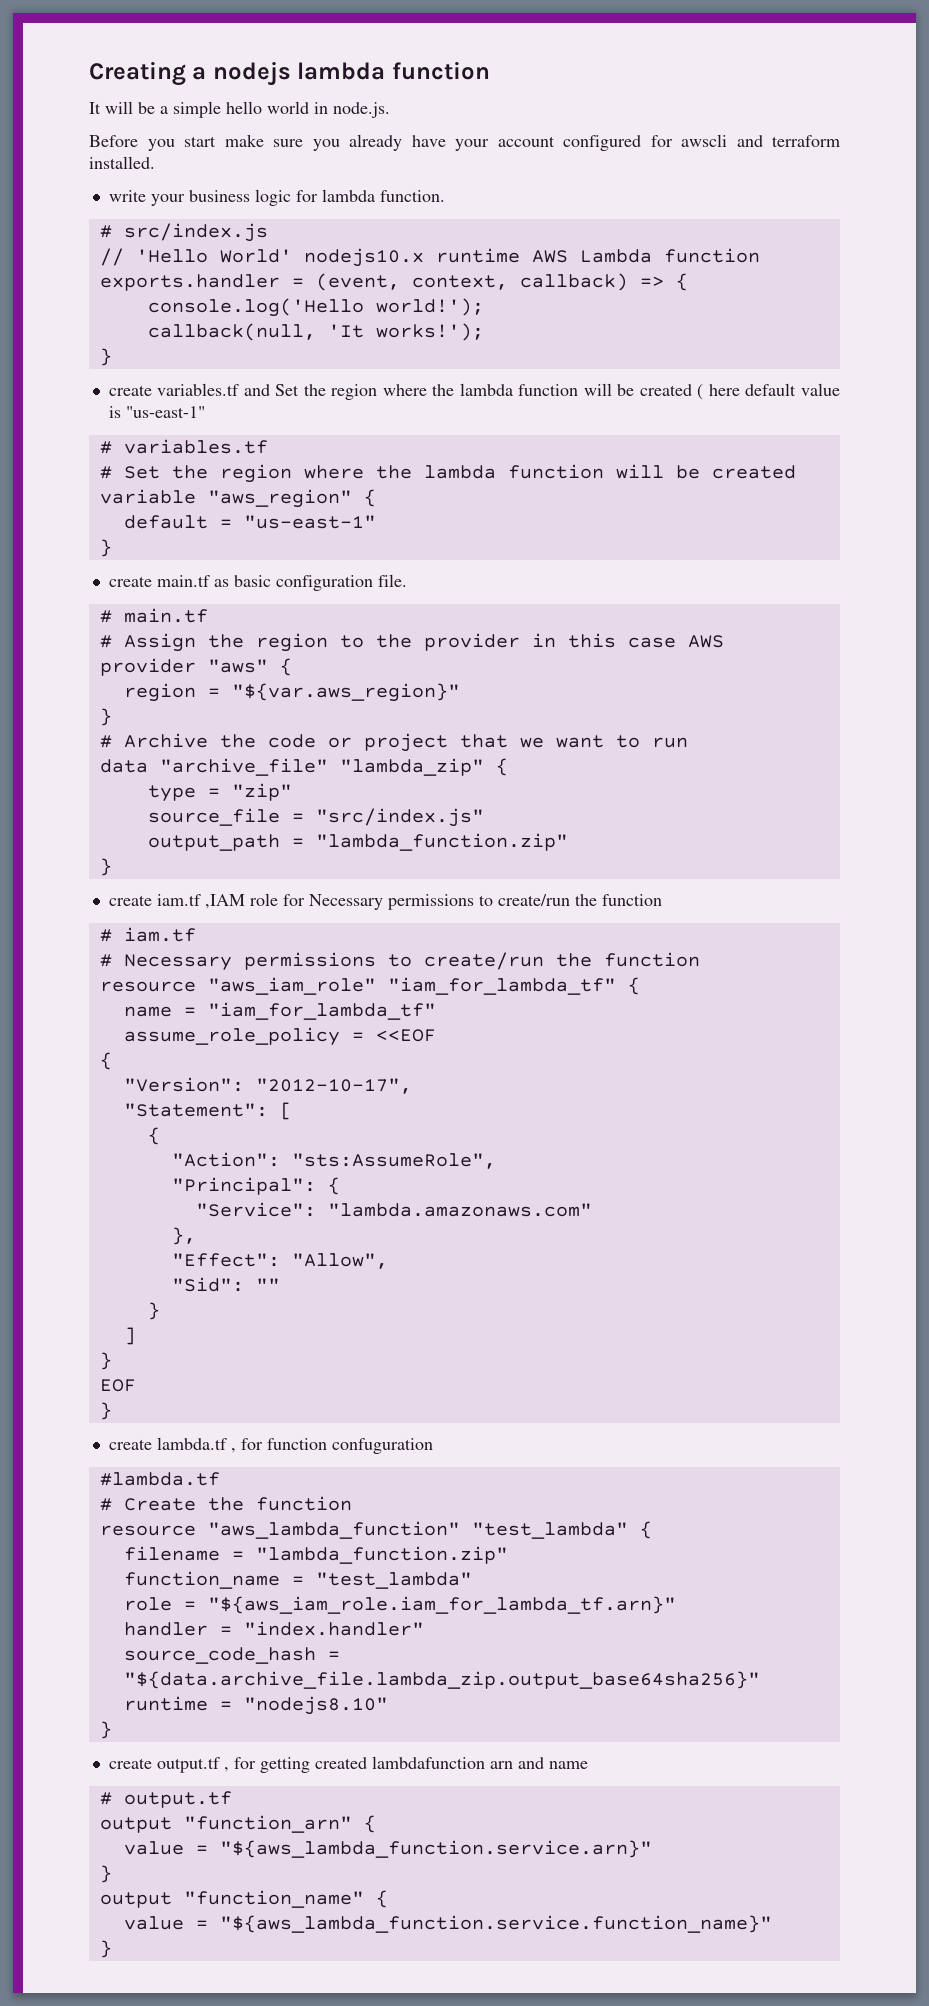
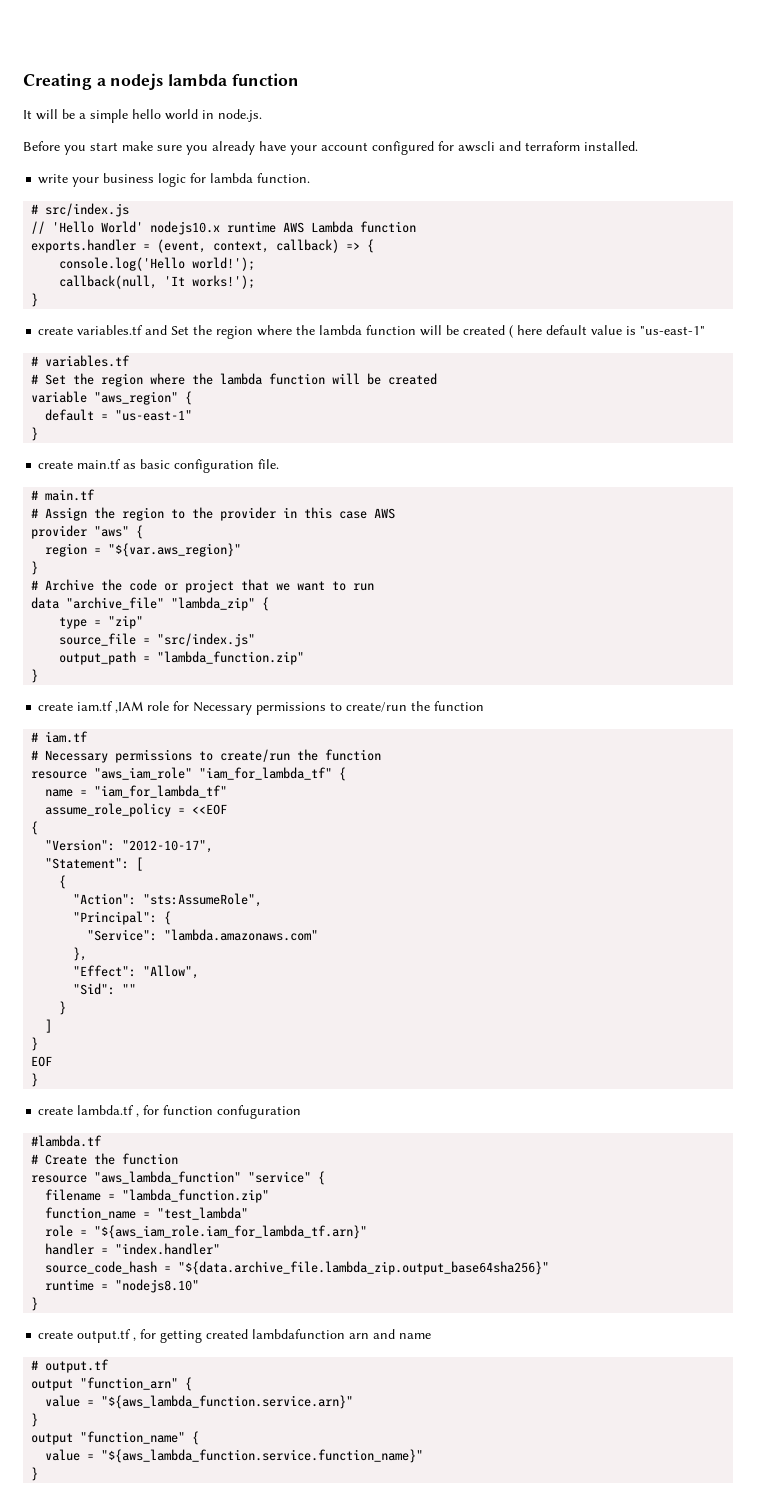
[471,1522,628,1539] "test_lambda" -> [248,1171,312,1183] "service"

